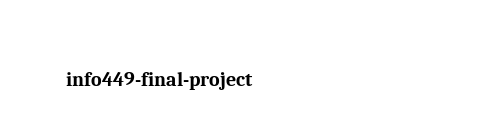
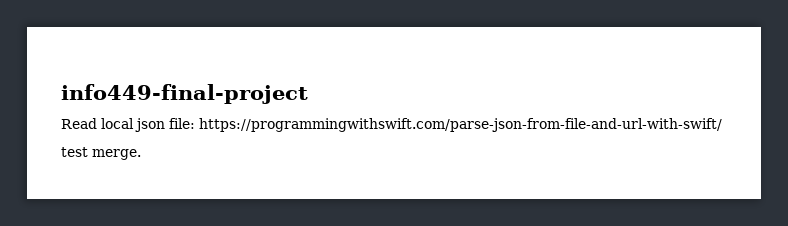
(253, 80) none -> [61,118,722,132] [61,147,141,160] // Read local json file: https://programmingwithswift.com/parse-json-from-file-and-url-with-swift/ // test merge.

